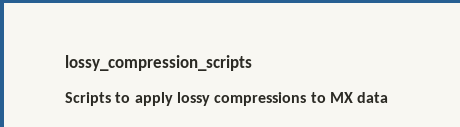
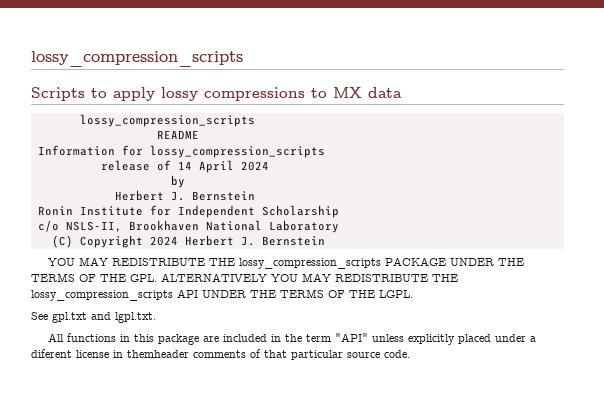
(389, 97) none -> [79,114,255,127] [156,130,199,139] [37,145,325,158] [100,160,269,173] [170,175,185,188] [114,190,255,201] [37,205,339,218] [37,220,339,233] [51,235,325,248] [48,257,525,269] [31,273,458,282] [31,289,413,301] [31,312,156,323] [48,333,537,345] [31,349,410,360] // lossy_compression_scripts // README // Information for lossy_compression_scripts // release of 14 April 2024 // by // Herbert J. Bernstein // Ronin Institute for Independent Scholarship // c/o NSLS-II, Brookhaven National Laboratory // (C) Copyright 2024 Herbert J. Bernstein // YOU MAY REDISTRIBUTE THE lossy_compression_scripts PACKAGE UNDER THE TERMS OF THE GPL. ALTERNATIVELY YOU MAY REDISTRIBUTE THE lossy_compression_scripts API UNDER THE TERMS OF THE LGPL. // See gpl.txt and lgpl.txt. // All functions in this package are included in the term "API" unless explicitly placed under a diferent license in themheader comments of that particular source code.

